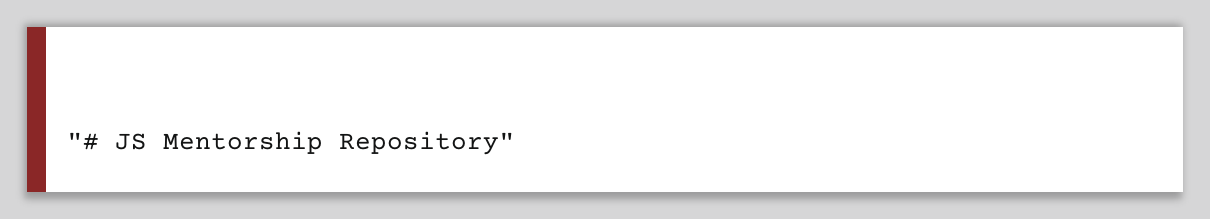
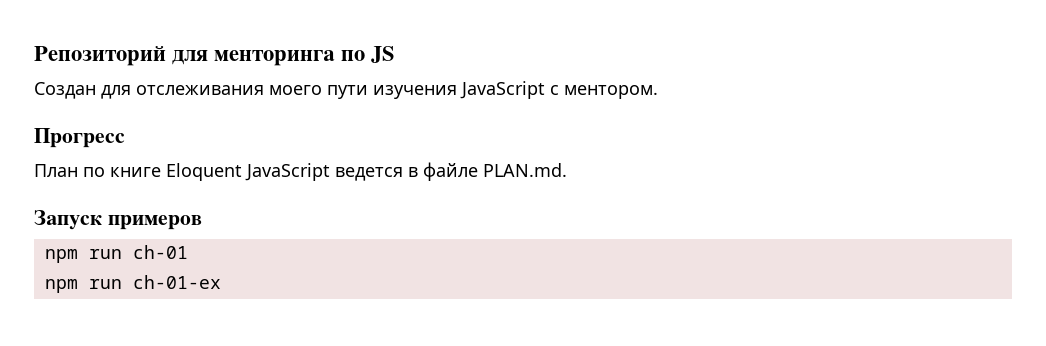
[67,131,515,155] "# JS Mentorship Repository" -> [34,46,396,66] [34,81,658,99] [34,128,125,148] [34,162,567,181] [34,210,202,230] [44,245,188,263] [44,275,221,293] Репозиторий для менторинга по JS // Создан для отслеживания моего пути изучения JavaScript с ментором. // Прогресс // План по книге Eloquent JavaScript ведется в файле PLAN.md. // Запуск примеров // npm run ch-01 // npm run ch-01-ex

